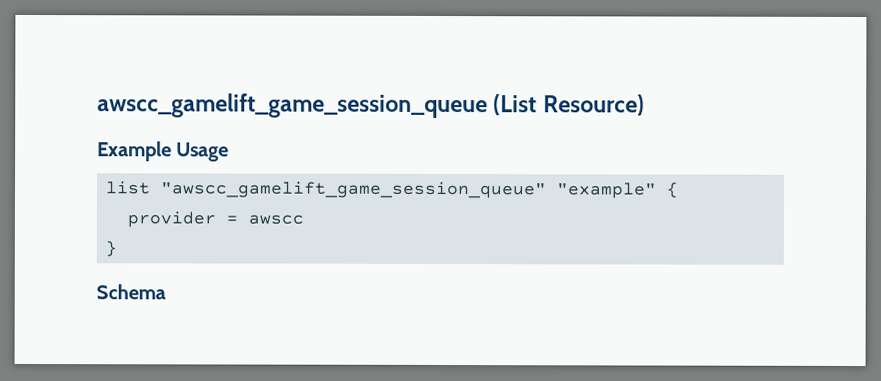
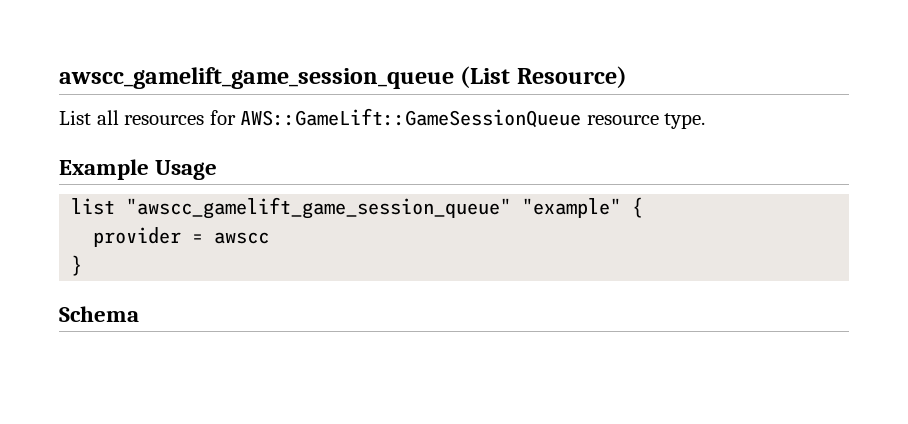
(645, 105) none -> [59,108,706,129] // List all resources for AWS::GameLift::GameSessionQueue resource type.

